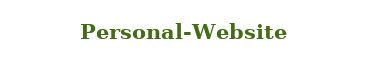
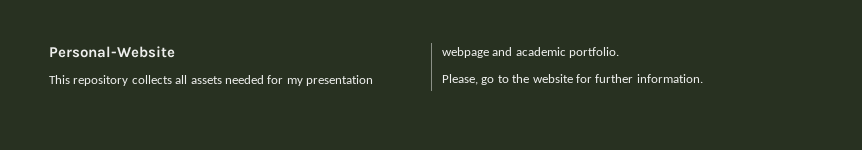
(287, 31) none -> [49,75,373,86] [442,47,620,58] [442,74,703,85] // This repository collects all assets needed for my presentation webpage and academic portfolio. // Please, go to the website for further information.

